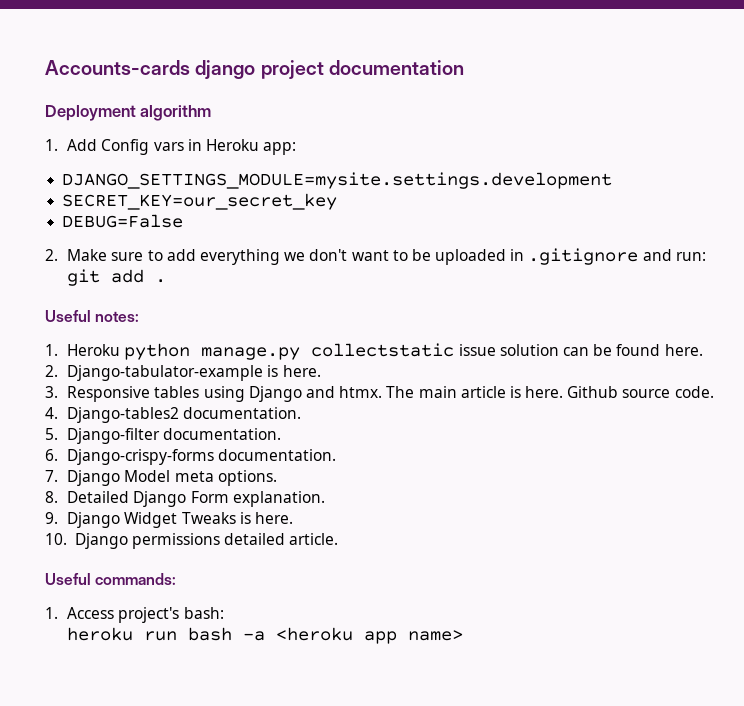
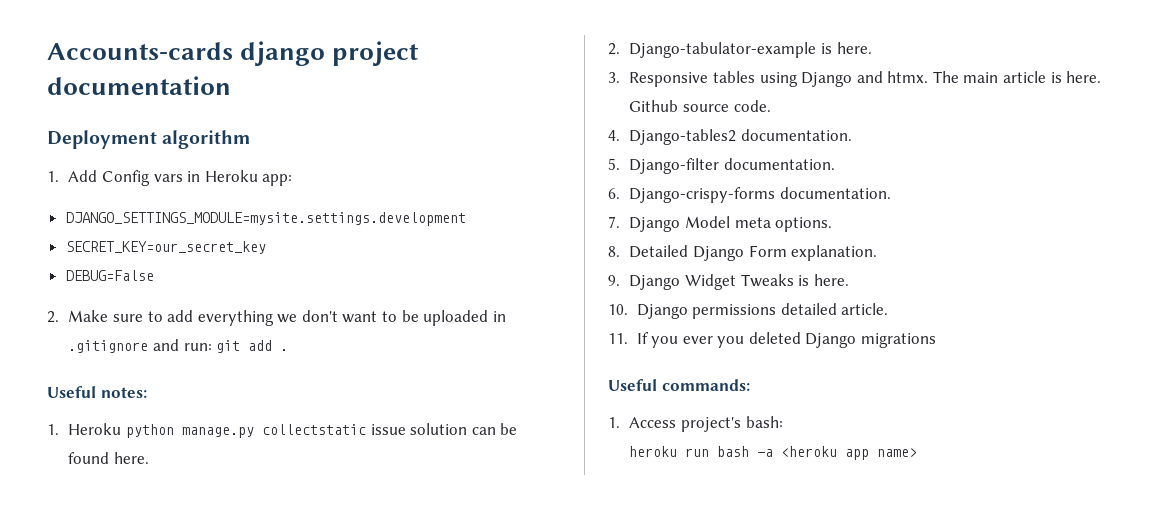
(339, 539) none -> [608,332,937,348] // 11. If you ever you deleted Django migrations

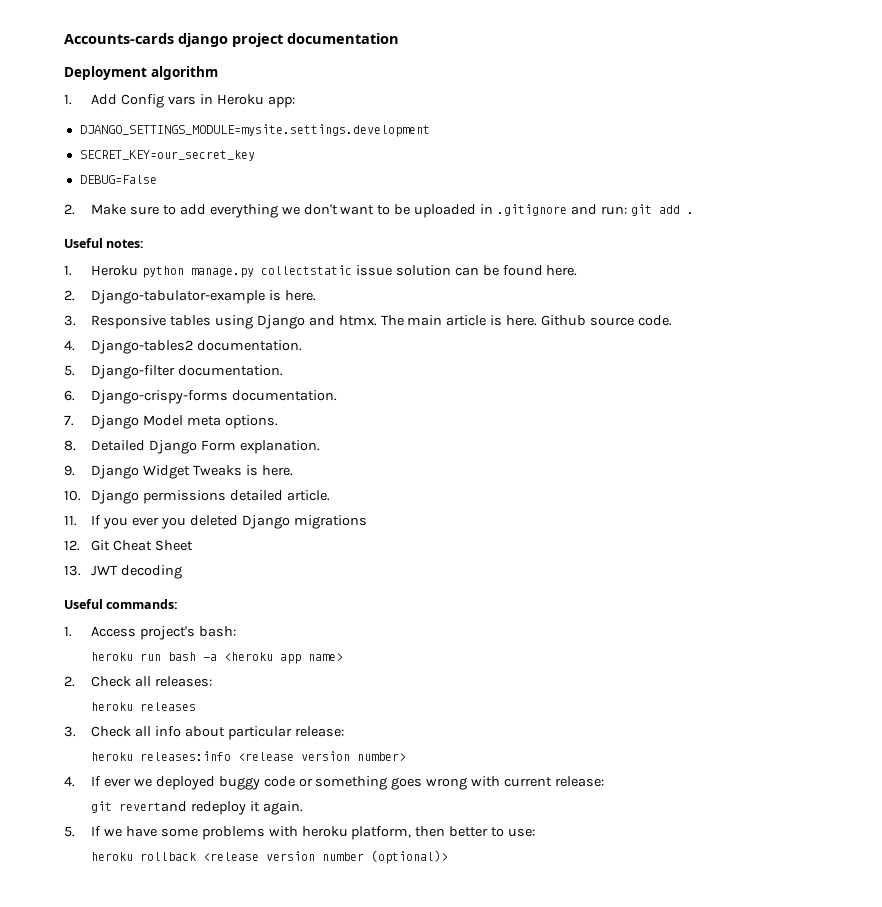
(937, 340) none -> [64,540,193,551] [64,565,182,579] // 12. Git Cheat Sheet // 13. JWT decoding
(918, 452) none -> [64,676,212,687] [91,702,197,711] [64,726,344,740] [91,751,407,761] [64,776,605,790] [91,801,303,815] [64,826,536,840] [91,850,449,864] // 2. Check all releases: // heroku releases // 3. Check all info about particular release: // heroku releases:info <release version number> // 4. If ever we deployed buggy code or something goes wrong with current release: // git revertand redeploy it again. // 5. If we have some problems with heroku platform, then better to use: // heroku rollback <release version number (optional)>

